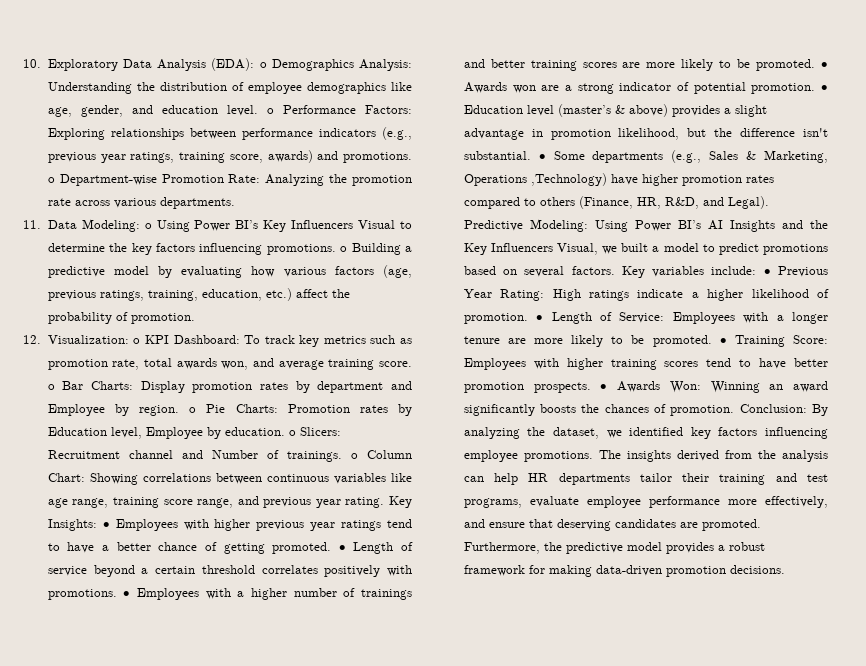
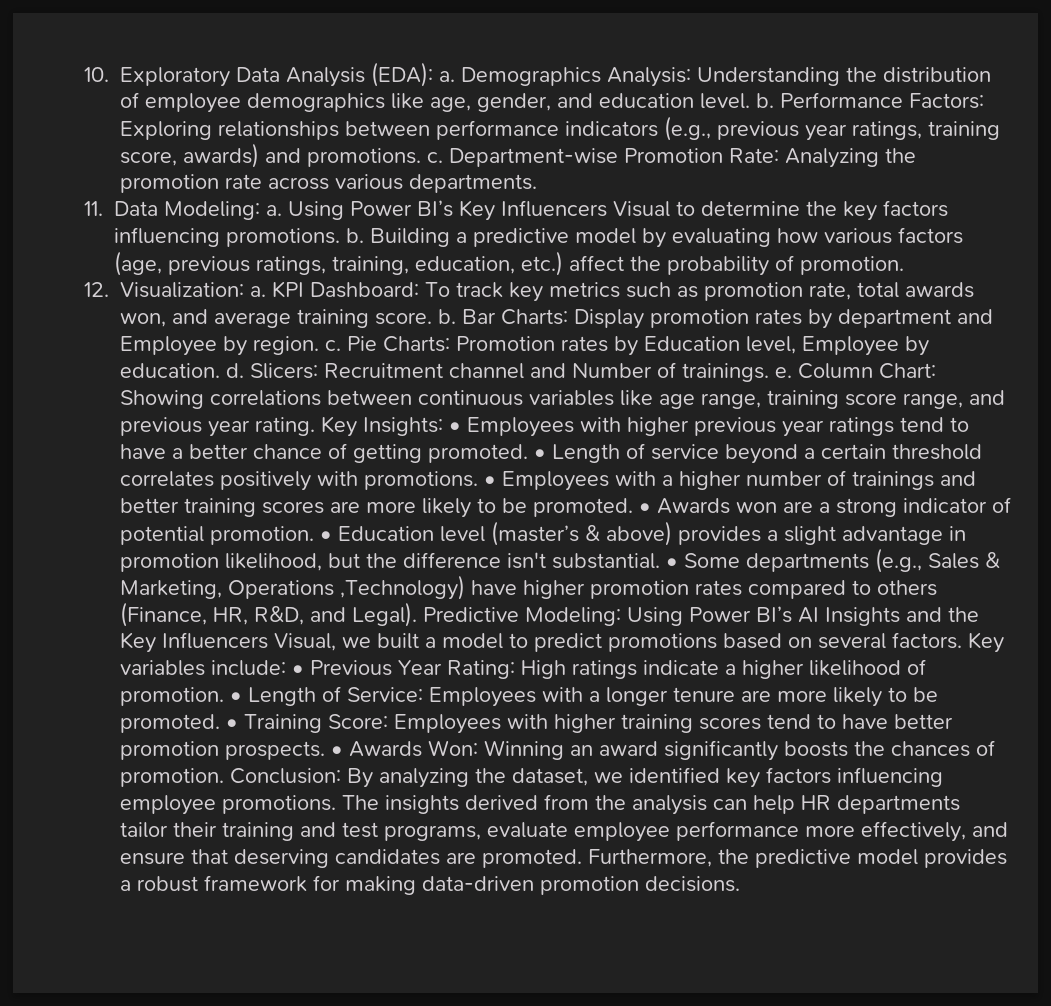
[259,62,267,68] o -> [439,71,455,82] a.
[266,108,274,114] o -> [756,93,774,108] b.
[47,177,55,183] o -> [427,152,443,163] c.
[144,223,152,229] o -> [266,205,283,216] a.
[340,246,348,252] o -> [346,228,365,243] b.
[133,338,141,344] o -> [250,286,266,297] a.
[47,384,55,390] o -> [438,309,456,324] b.
[189,407,197,413] o -> [325,340,341,351] c.
[288,430,296,436] o -> [226,363,244,378] d.
[350,453,358,459] o -> [775,367,792,378] e.

